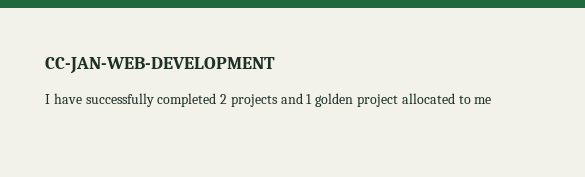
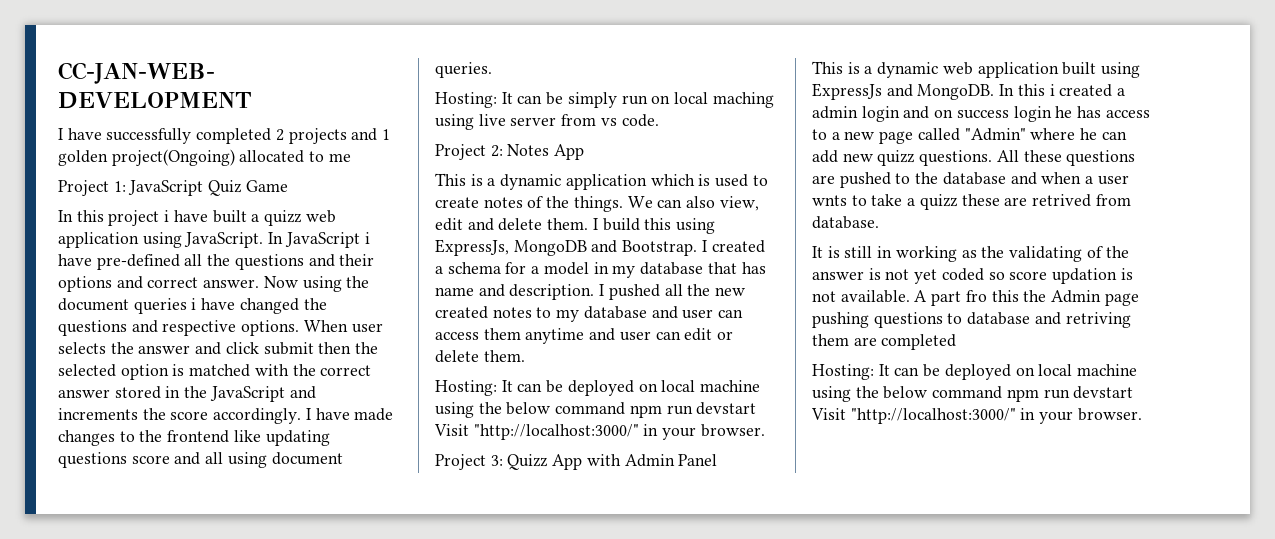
[357,94,399,107] project -> [111,149,235,166] project(Ongoing)
(492, 100) none -> [58,180,288,196] [58,210,336,226] [58,232,370,248] [58,254,375,270] [58,276,370,292] [58,298,327,314] [58,320,383,336] [58,342,379,355] [58,364,372,380] [58,386,316,402] [58,408,394,424] [58,430,330,446] [58,452,343,468] [435,62,492,78] [435,92,774,108] [435,114,659,130] [435,144,585,160] [435,173,768,190] [435,196,759,212] [435,218,716,234] [435,239,765,256] [435,262,766,278] [435,284,746,300] [435,306,744,322] [435,328,734,344] [435,350,525,363] [435,380,761,396] [435,402,757,418] [434,424,765,440] [435,454,718,470] [812,61,1141,78] [812,83,1126,100] [812,106,1150,122] [812,128,1127,144] [812,150,1136,166] [812,172,1129,188] [812,194,1131,210] [812,216,879,229] [812,246,1129,262] [812,268,1133,284] [812,290,1139,306] [812,312,1131,328] [812,334,957,350] [812,364,1138,380] [812,386,1134,402] [811,408,1142,424] // Project 1: JavaScript Quiz Game // In this project i have built a quizz web application using JavaScript. In JavaScript i have pre-defined all the questions and their options and correct answer. Now using the document queries i have changed the questions and respective options. When user selects the answer and click submit then the selected option is matched with the correct answer stored in the JavaScript and increments the score accordingly. I have made changes to the frontend like updating questions score and all using document queries. // Hosting: It can be simply run on local maching using live server from vs code. // Project 2: Notes App // This is a dynamic application which is used to create notes of the things. We can also view, edit and delete them. I build this using ExpressJs, MongoDB and Bootstrap. I created a schema for a model in my database that has name and description. I pushed all the new created notes to my database and user can access them anytime and user can edit or delete them. // Hosting: It can be deployed on local machine using the below command npm run devstart Visit "http://localhost:3000/" in your browser. // Project 3: Quizz App with Admin Panel // This is a dynamic web application built using ExpressJs and MongoDB. In this i created a admin login and on success login he has access to a new page called "Admin" where he can add new quizz questions. All these questions are pushed to the database and when a user wnts to take a quizz these are retrived from database. // It is still in working as the validating of the answer is not yet coded so score updation is not available. A part fro this the Admin page pushing questions to database and retriving them are completed // Hosting: It can be deployed on local machine using the below command npm run devstart Visit "http://localhost:3000/" in your browser.

